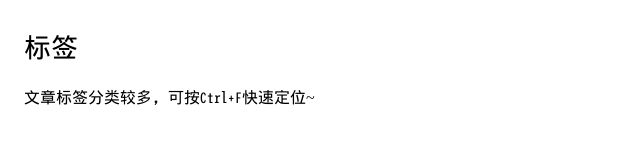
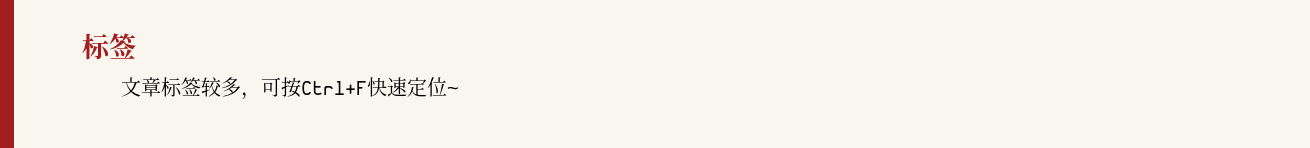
[88,89,120,105] 分类 -> (202, 86) none

